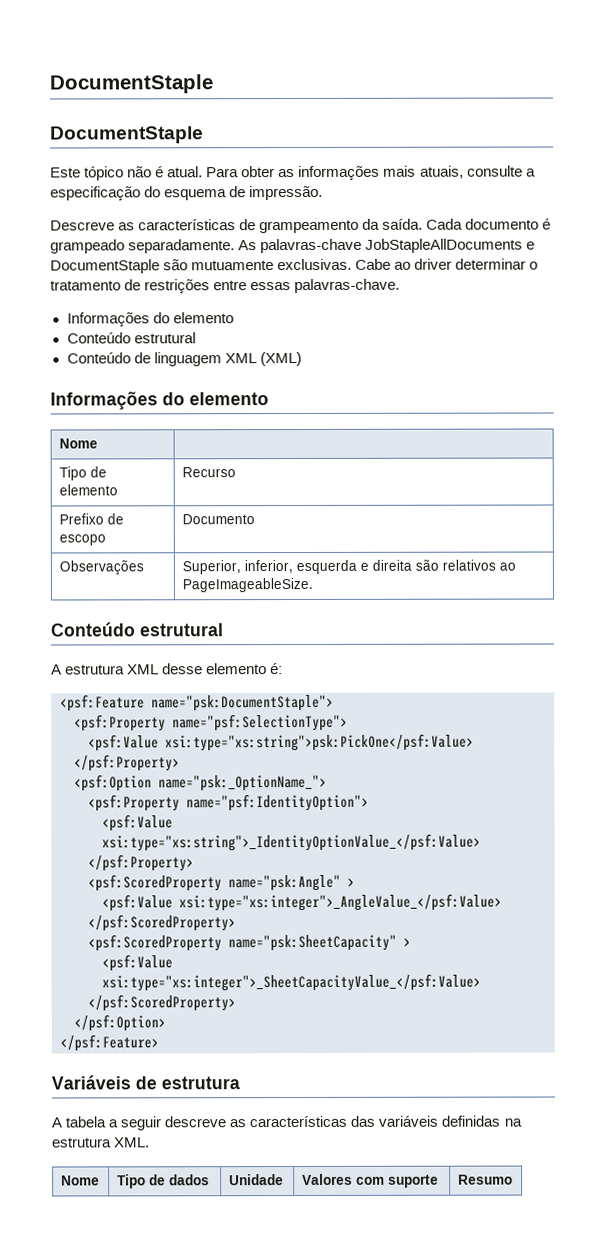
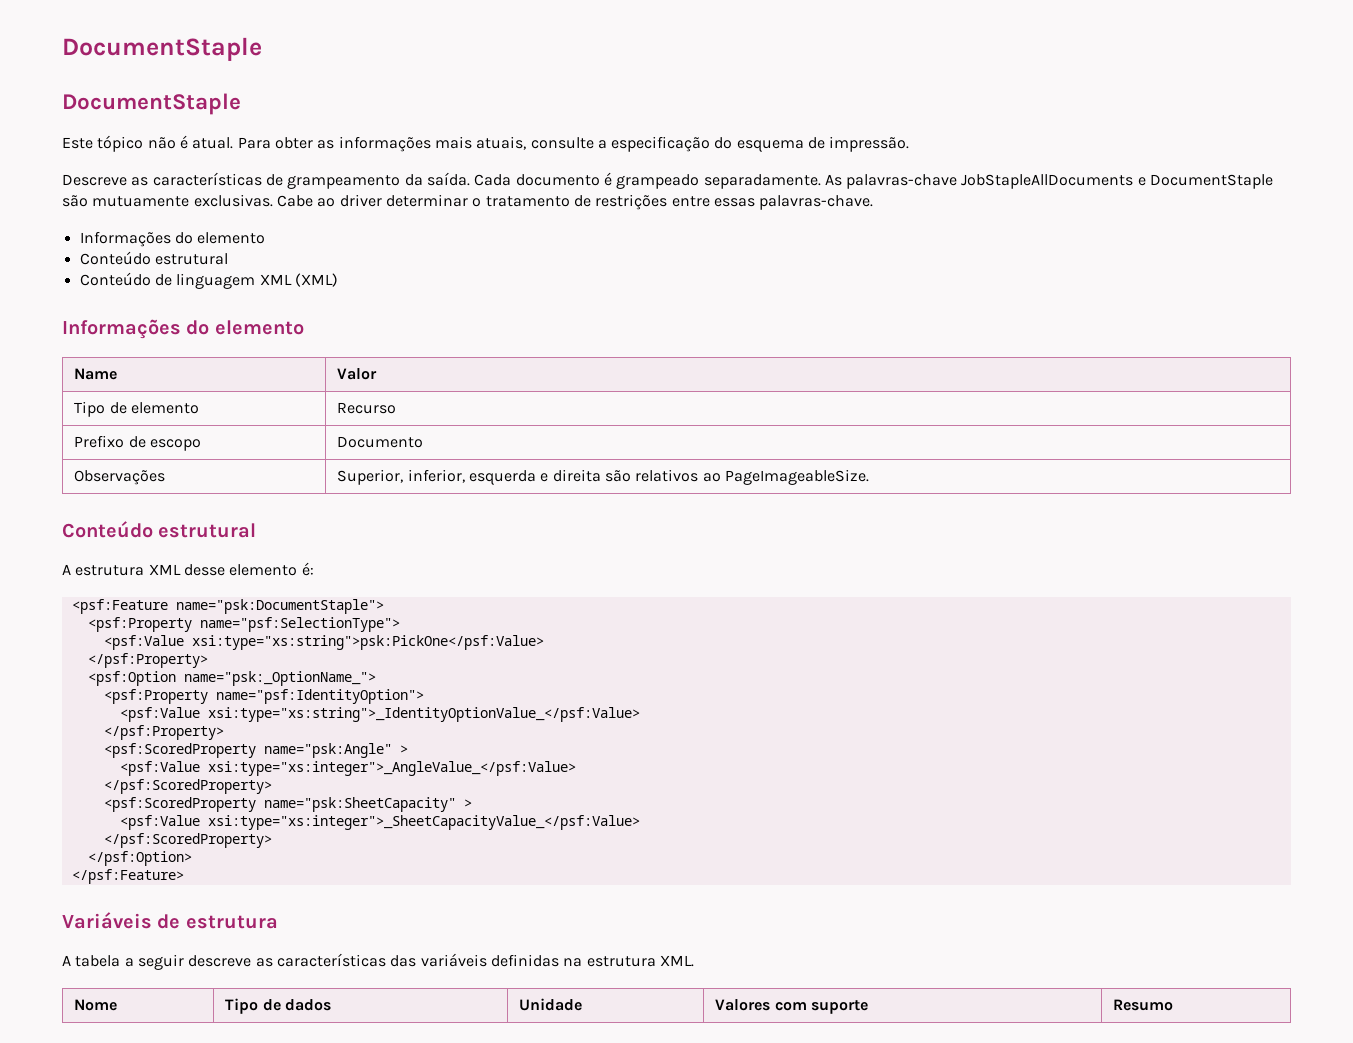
[58,438,98,449] Nome | -> [74,368,118,380] [337,368,378,380] Name | Valor

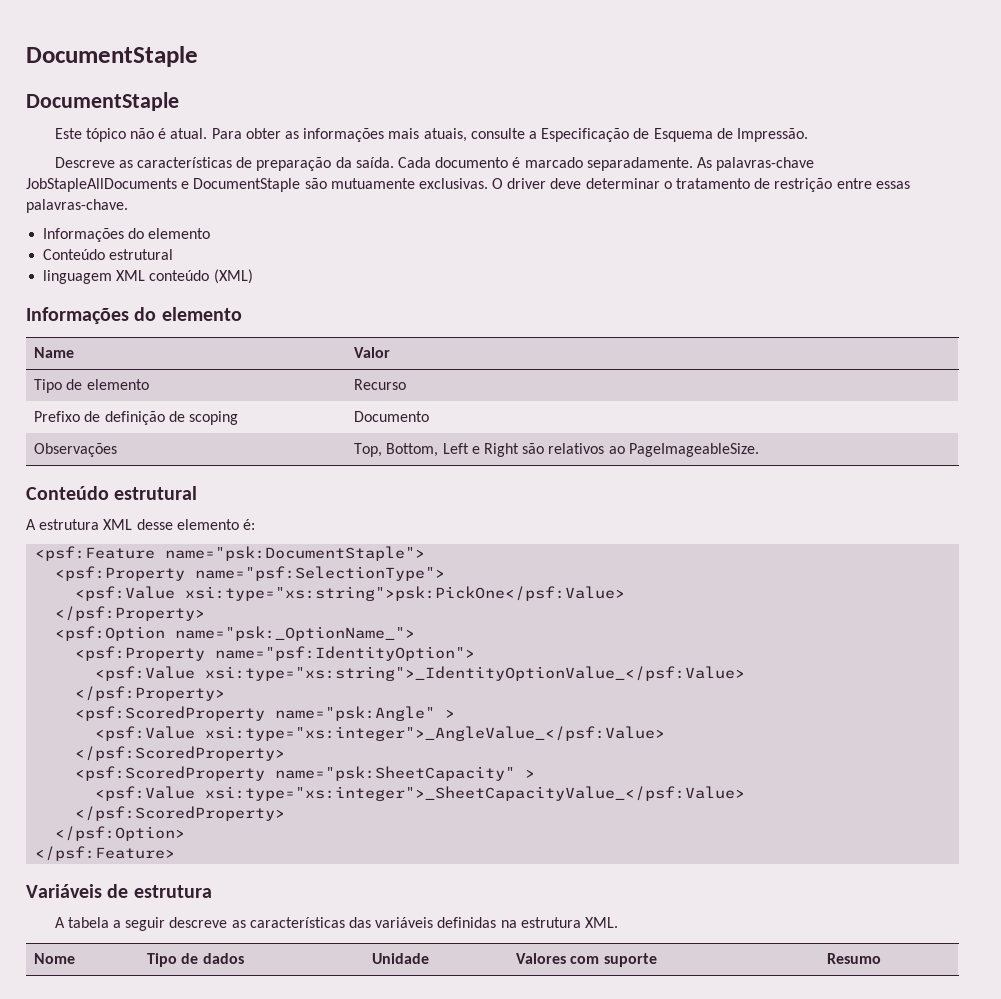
[611,136,910,152] especificação do esquema de impressão. -> [541,128,808,142] Especificação de Esquema de Impressão.
[287,175,401,189] grampeamento -> [256,157,332,171] preparação
[616,174,700,189] grampeado -> [524,157,583,168] marcado
[276,194,382,207] Cabe ao driver -> [492,178,582,189] O driver deve
[595,194,668,210] restrições -> [774,178,833,192] restrição
[79,272,172,286] Conteúdo de -> (174, 254) none
(292, 279) none -> [149,270,210,281] conteúdo
[149,439,201,451] escopo -> [104,411,238,425] definição de scoping
[337,469,601,485] Superior, inferior, esquerda e direita -> [354,443,519,457] Top, Bottom, Left e Right

